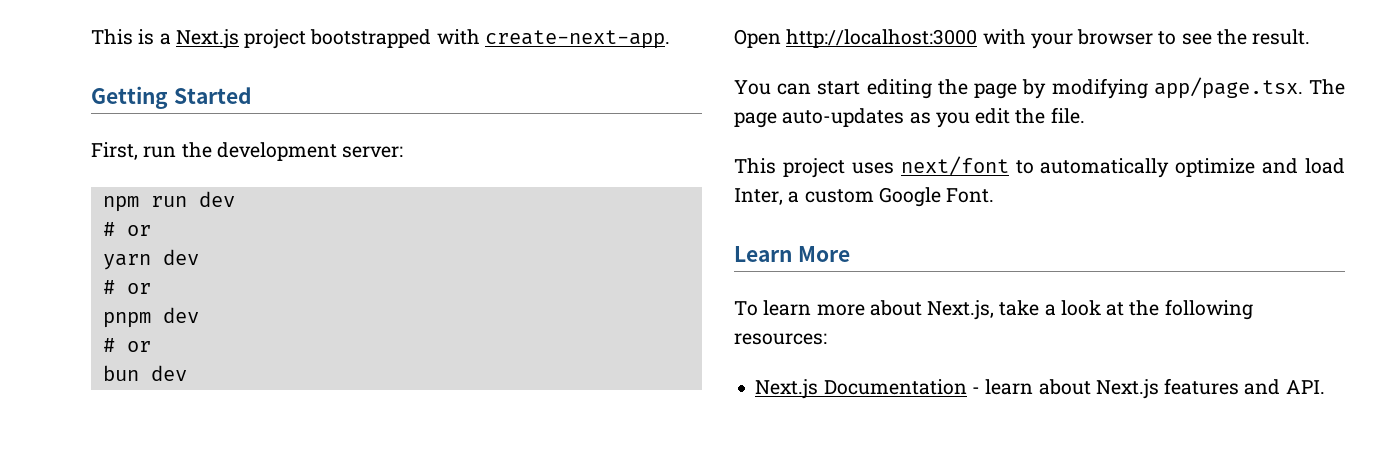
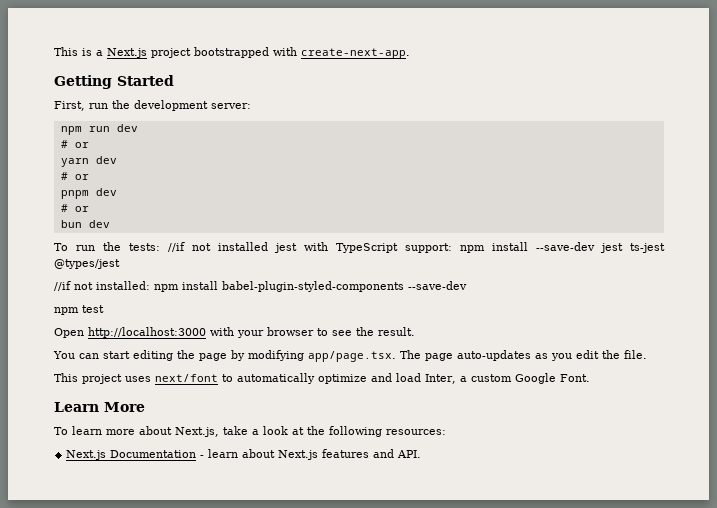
(187, 373) none -> [54,242,665,253] [54,259,120,269] [54,281,467,292] [54,305,104,315] // To run the tests: //if not installed jest with TypeScript support: npm install --save-dev jest ts-jest @types/jest // //if not installed: npm install babel-plugin-styled-components --save-dev // npm test

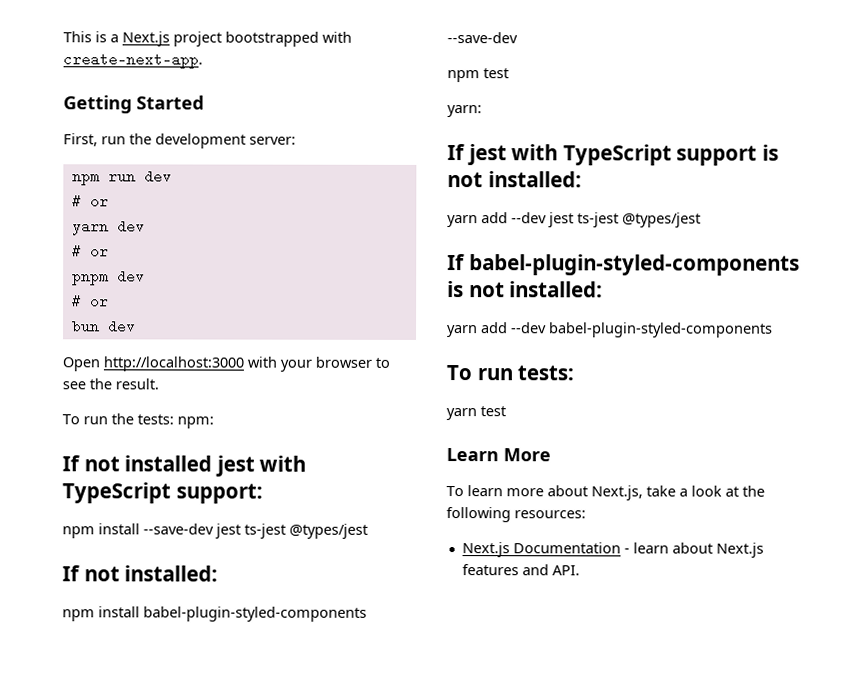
[54,242,665,253] [54,259,120,269] [54,281,467,292] [54,305,104,315] // To run the tests: //if not installed jest with TypeScript support: npm install --save-dev jest ts-jest @types/jest // //if not installed: npm install babel-plugin-styled-components --save-dev // npm test -> (136, 326) none
[53,350,647,362] [54,373,590,384] You can start editing the page by modifying app/page.tsx. The page auto-updates as you edit the file. // This project uses next/font to automatically optimize and load Inter, a custom Google Font. -> [62,413,214,429] [62,455,307,477] [62,482,263,504] [62,523,368,539] [62,565,219,582] [62,606,367,622] [447,32,518,44] [447,68,509,83] [447,105,482,118] [447,144,779,166] [447,171,582,188] [447,212,701,228] [447,254,800,276] [447,281,604,298] [447,322,773,338] [446,365,575,381] [446,406,506,421] To run the tests: npm: // If not installed jest with TypeScript support: // npm install --save-dev jest ts-jest @types/jest // If not installed: // npm install babel-plugin-styled-components --save-dev // npm test // yarn: // If jest with TypeScript support is not installed: // yarn add --dev jest ts-jest @types/jest // If babel-plugin-styled-components is not installed: // yarn add --dev babel-plugin-styled-components // To run tests: // yarn test

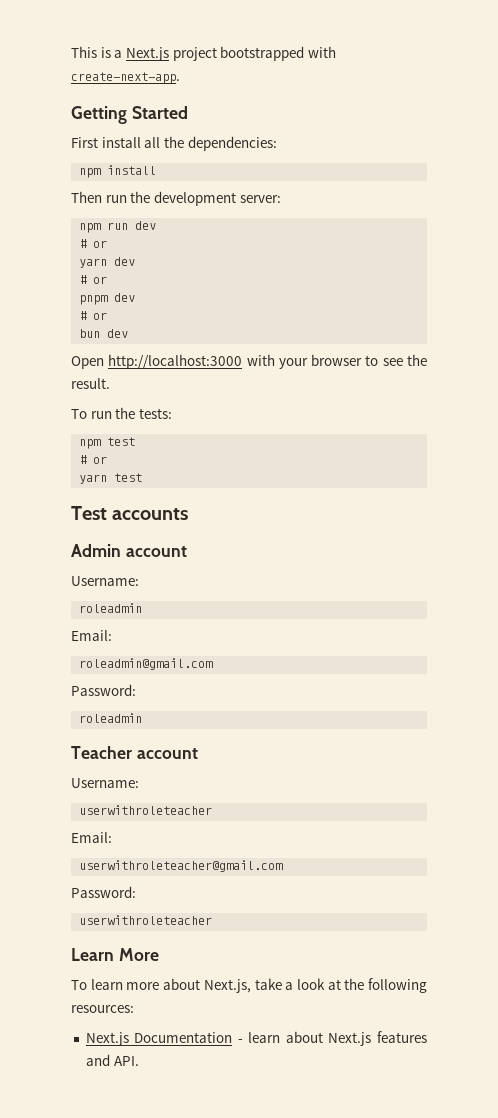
[63,133,98,147] First, -> [71,136,277,151] [79,165,157,178] [71,191,102,203] First install all the dependencies: // npm install // Then
[177,416,214,429] [62,455,307,477] [62,482,263,504] [62,523,368,539] [62,565,219,582] [62,606,367,622] [447,32,518,44] [447,68,509,83] [447,105,482,118] [447,144,779,166] [447,171,582,188] [447,212,701,228] [447,254,800,276] [447,281,604,298] [447,322,773,338] [446,365,575,381] [446,406,506,421] npm: // If not installed jest with TypeScript support: // npm install --save-dev jest ts-jest @types/jest // If not installed: // npm install babel-plugin-styled-components --save-dev // npm test // yarn: // If jest with TypeScript support is not installed: // yarn add --dev jest ts-jest @types/jest // If babel-plugin-styled-components is not installed: // yarn add --dev babel-plugin-styled-components // To run tests: // yarn test -> [79,437,136,449] [79,455,108,464] [79,473,143,484] [71,506,189,520] [71,544,187,557] [71,576,139,586] [79,603,143,613] [71,630,112,641] [79,658,214,670] [71,684,136,696] [79,713,143,723] [71,746,198,759] [71,778,139,788] [79,805,213,815] [71,832,112,843] [79,860,284,872] [71,886,136,898] [79,915,213,925] // npm test // # or // yarn test // Test accounts // Admin account // Username: // roleadmin // Email: // roleadmin@gmail.com // Password: // roleadmin // Teacher account // Username: // userwithroleteacher // Email: // userwithroleteacher@gmail.com // Password: // userwithroleteacher

